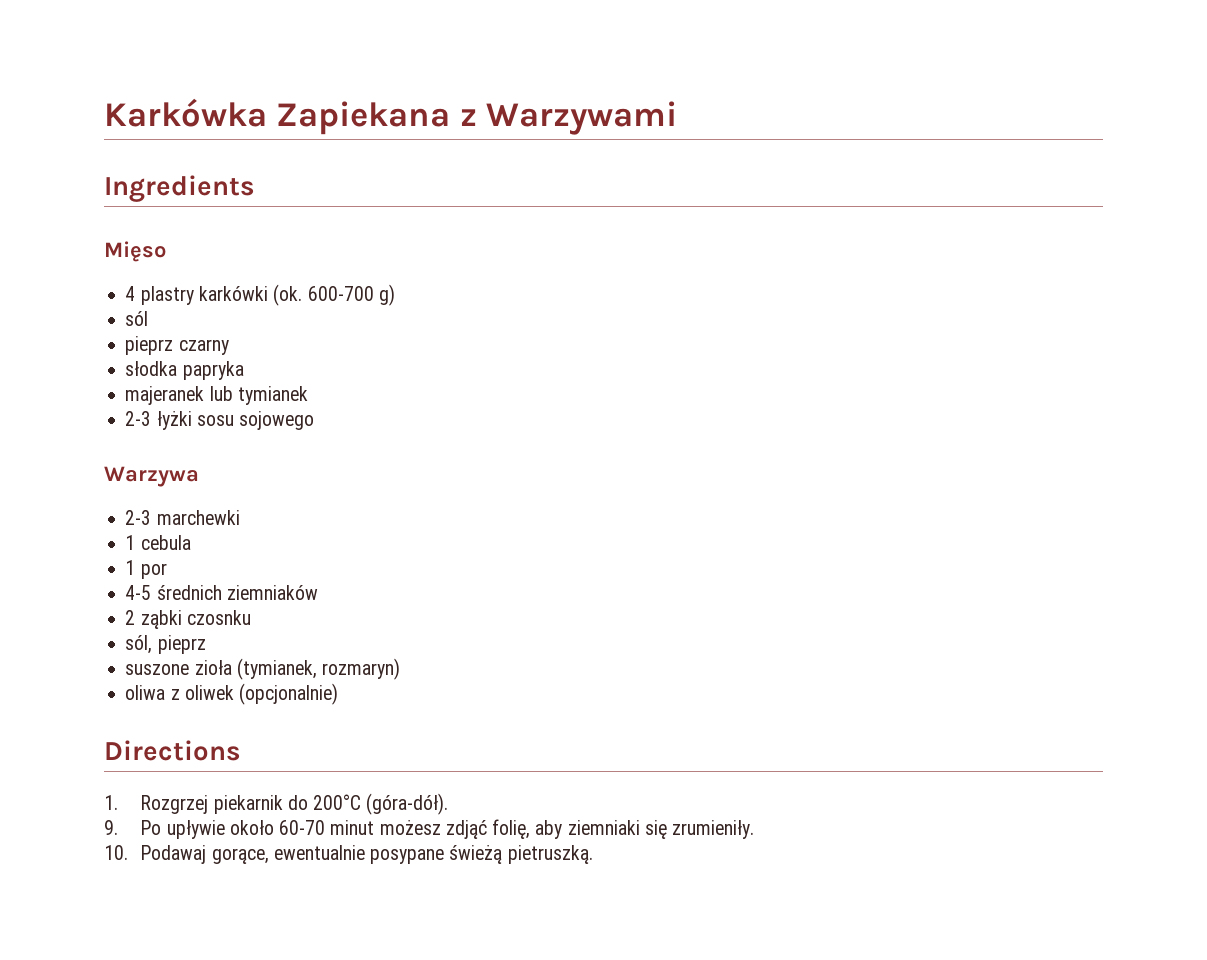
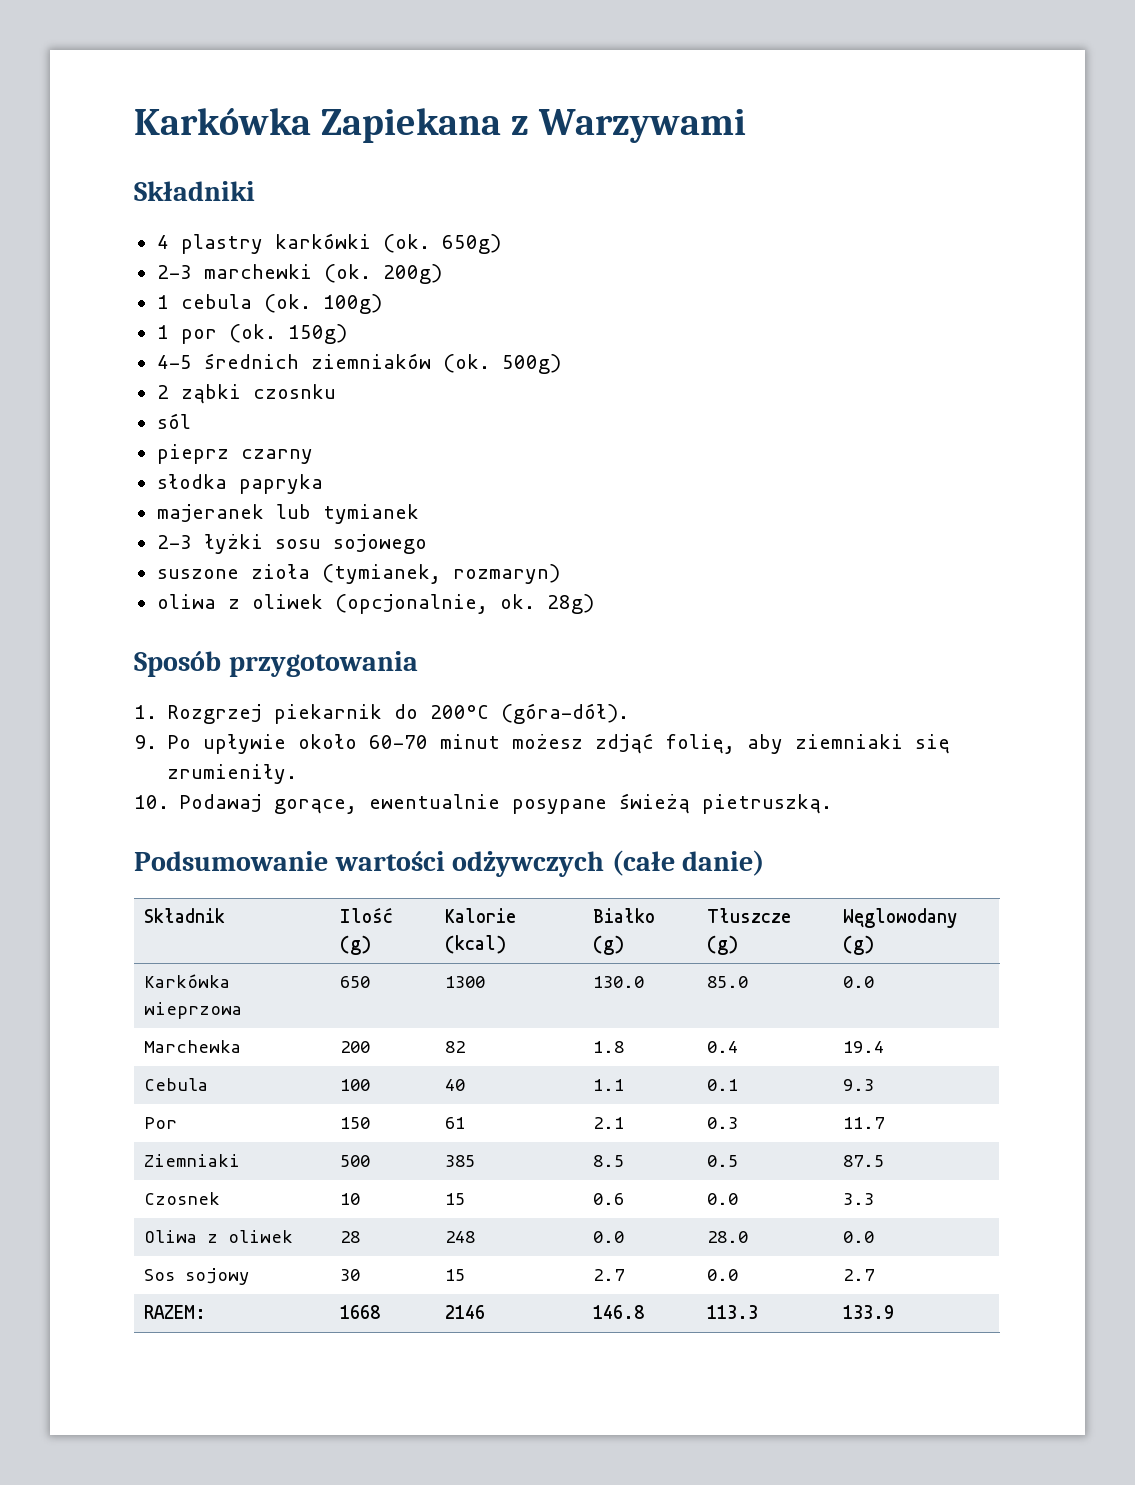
[104,175,255,202] [104,241,166,262] Ingredients // Mięso -> [134,181,255,201] Składniki
[307,284,395,306] 600-700 g) -> [441,234,501,254] [156,264,442,284] [156,294,382,314] [156,324,347,344] [156,353,561,374] [156,384,336,404] 650g) // 2-3 marchewki (ok. 200g) // 1 cebula (ok. 100g) // 1 por (ok. 150g) // 4-5 średnich ziemniaków (ok. 500g) // 2 ząbki czosnku
[104,466,199,487] [125,510,240,525] [125,535,191,550] [125,560,167,579] [125,585,318,600] [125,610,251,629] [125,635,206,654] // Warzywa // 2-3 marchewki // 1 cebula // 1 por // 4-5 średnich ziemniaków // 2 ząbki czosnku // sól, pieprz -> (427, 544) none
[239,683,339,705] [104,740,241,761] (opcjonalnie) // Directions -> [334,594,594,614] [134,651,418,677] (opcjonalnie, ok. 28g) // Sposób przygotowania
(593, 854) none -> [134,850,765,877] [143,908,225,923] [339,907,393,923] [339,935,371,955] [444,908,516,923] [444,935,506,954] [592,908,655,923] [592,935,624,955] [706,908,791,923] [706,935,738,955] [842,908,957,928] [842,935,874,955] [143,974,230,988] [143,1002,242,1019] [339,976,370,988] [444,976,485,988] [592,976,644,988] [706,976,748,988] [842,976,874,988] [143,1040,241,1053] [339,1041,370,1053] [444,1041,465,1053] [592,1041,624,1053] [706,1041,738,1053] [842,1041,884,1053] [143,1078,208,1091] [339,1079,370,1091] [444,1079,465,1091] [592,1079,624,1091] [706,1079,738,1091] [842,1079,874,1091] [143,1117,177,1129] [339,1117,370,1129] [444,1117,465,1129] [592,1117,624,1129] [706,1117,738,1129] [842,1117,884,1129] [143,1154,240,1167] [339,1155,370,1167] [444,1155,475,1167] [592,1155,624,1167] [706,1155,738,1167] [842,1155,884,1167] [143,1192,220,1205] [339,1193,360,1205] [444,1193,465,1205] [592,1193,624,1205] [706,1193,738,1205] [842,1193,874,1205] [143,1230,293,1243] [339,1231,360,1243] [444,1231,475,1243] [592,1231,624,1243] [706,1231,748,1243] [842,1231,874,1243] [143,1268,249,1285] [339,1269,360,1281] [444,1269,465,1281] [592,1269,624,1281] [706,1269,738,1281] [842,1269,874,1281] [143,1305,206,1319] [339,1305,380,1319] [444,1305,485,1319] [592,1305,644,1319] [706,1305,758,1319] [842,1305,894,1319] // Podsumowanie wartości odżywczych (całe danie) // Składnik | Ilość (g) | Kalorie (kcal) | Białko (g) | Tłuszcze (g) | Węglowodany (g) // Karkówka wieprzowa | 650 | 1300 | 130.0 | 85.0 | 0.0 // Marchewka | 200 | 82 | 1.8 | 0.4 | 19.4 // Cebula | 100 | 40 | 1.1 | 0.1 | 9.3 // Por | 150 | 61 | 2.1 | 0.3 | 11.7 // Ziemniaki | 500 | 385 | 8.5 | 0.5 | 87.5 // Czosnek | 10 | 15 | 0.6 | 0.0 | 3.3 // Oliwa z oliwek | 28 | 248 | 0.0 | 28.0 | 0.0 // Sos sojowy | 30 | 15 | 2.7 | 0.0 | 2.7 // RAZEM: | 1668 | 2146 | 146.8 | 113.3 | 133.9

